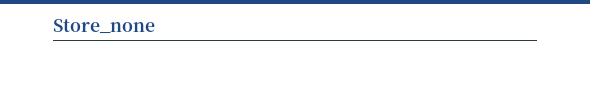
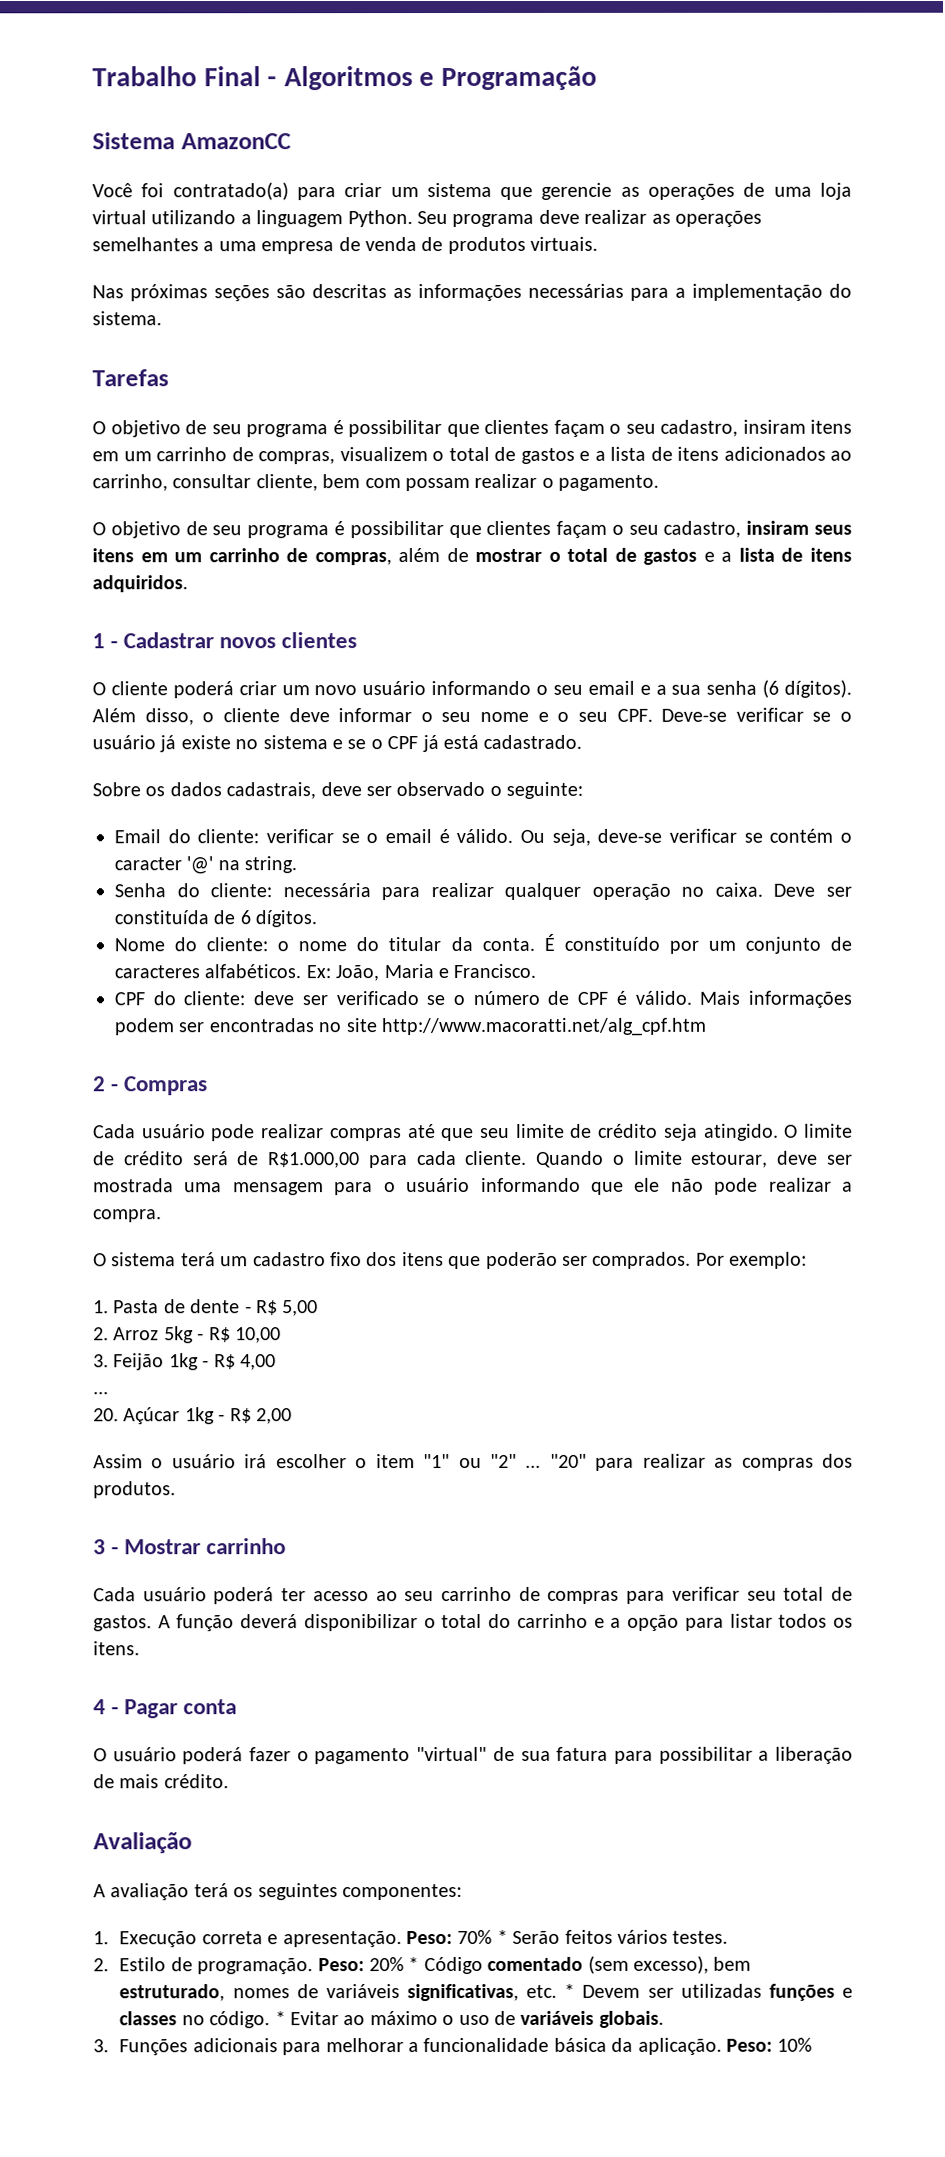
[53,19,155,34] Store_none -> [92,65,597,91] [92,132,291,150] [92,182,852,201] [92,209,762,228] [92,236,599,255] [92,283,852,302] [92,311,162,326] [92,369,169,387] [92,419,852,438] [92,446,852,465] [92,473,660,492] [92,520,853,539] [92,547,852,566] [92,575,188,593] [92,632,358,649] [92,679,852,699] [92,707,852,726] [92,734,583,753] [92,781,584,800] [114,828,852,846] [114,856,298,875] [114,882,852,901] [114,910,318,928] [114,933,852,954] [114,963,537,982] [114,990,852,1008] [114,1017,706,1037] [92,1076,209,1096] [93,1123,853,1142] [93,1150,853,1169] [93,1177,853,1196] [93,1209,162,1223] [93,1251,808,1270] [93,1299,319,1317] [93,1326,281,1344] [93,1353,276,1371] [93,1391,109,1395] [93,1407,292,1425] [93,1453,853,1471] [93,1481,176,1499] [93,1538,287,1555] [93,1586,853,1605] [93,1613,854,1632] [93,1641,140,1656] [93,1699,238,1719] [93,1746,854,1765] [93,1774,229,1789] [93,1832,192,1854] [93,1883,462,1901] [93,1929,729,1948] [93,1955,752,1975] [119,1983,853,2002] [119,2010,664,2029] [93,2037,813,2056] Trabalho Final - Algoritmos e Programação // Sistema AmazonCC // Você foi contratado(a) para criar um sistema que gerencie as operações de uma loja virtual utilizando a linguagem Python. Seu programa deve realizar as operações semelhantes a uma empresa de venda de produtos virtuais. // Nas próximas seções são descritas as informações necessárias para a implementação do sistema. // Tarefas // O objetivo de seu programa é possibilitar que clientes façam o seu cadastro, insiram itens em um carrinho de compras, visualizem o total de gastos e a lista de itens adicionados ao carrinho, consultar cliente, bem com possam realizar o pagamento. // O objetivo de seu programa é possibilitar que clientes façam o seu cadastro, insiram seus itens em um carrinho de compras, além de mostrar o total de gastos e a lista de itens adquiridos. // 1 - Cadastrar novos clientes // O cliente poderá criar um novo usuário informando o seu email e a sua senha (6 dígitos). Além disso, o cliente deve informar o seu nome e o seu CPF. Deve-se verificar se o usuário já existe no sistema e se o CPF já está cadastrado. // Sobre os dados cadastrais, deve ser observado o seguinte: // Email do cliente: verificar se o email é válido. Ou seja, deve-se verificar se contém o caracter '@' na string. // Senha do cliente: necessária para realizar qualquer operação no caixa. Deve ser constituída de 6 dígitos. // Nome do cliente: o nome do titular da conta. É constituído por um conjunto de caracteres alfabéticos. Ex: João, Maria e Francisco. // CPF do cliente: deve ser verificado se o número de CPF é válido. Mais informações podem ser encontradas no site http://www.macoratti.net/alg_cpf.htm // 2 - Compras // Cada usuário pode realizar compras até que seu limite de crédito seja atingido. O limite de crédito será de R$1.000,00 para cada cliente. Quando o limite estourar, deve ser mostrada uma mensagem para o usuário informando que ele não pode realizar a compra. // O sistema terá um cadastro fixo dos itens que poderão ser comprados. Por exemplo: // 1. Pasta de dente - R$ 5,00 // 2. Arroz 5kg - R$ 10,00 // 3. Feijão 1kg - R$ 4,00 // ... // 20. Açúcar 1kg - R$ 2,00 // Assim o usuário irá escolher o item "1" ou "2" ... "20" para realizar as compras dos produtos. // 3 - Mostrar carrinho // Cada usuário poderá ter acesso ao seu carrinho de compras para verificar seu total de gastos. A função deverá disponibilizar o total do carrinho e a opção para listar todos os itens. // 4 - Pagar conta // O usuário poderá fazer o pagamento "virtual" de sua fatura para possibilitar a liberação de mais crédito. // Avaliação // A avaliação terá os seguintes componentes: // 1. Execução correta e apresentação. Peso: 70% * Serão feitos vários testes. // 2. Estilo de programação. Peso: 20% * Código comentado (sem excesso), bem estruturado, nomes de variáveis significativas, etc. * Devem ser utilizadas funções e classes no código. * Evitar ao máximo o uso de variáveis globais. // 3. Funções adicionais para melhorar a funcionalidade básica da aplicação. Peso: 10%

